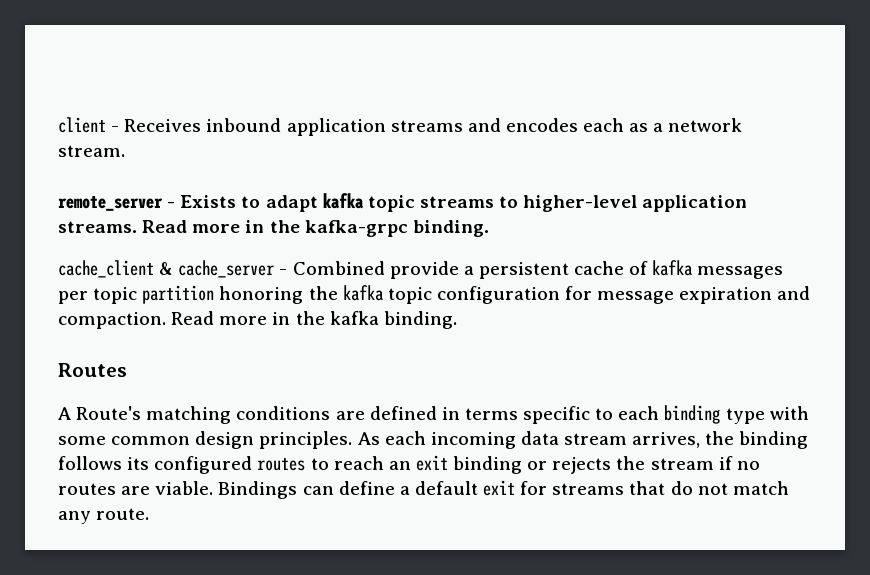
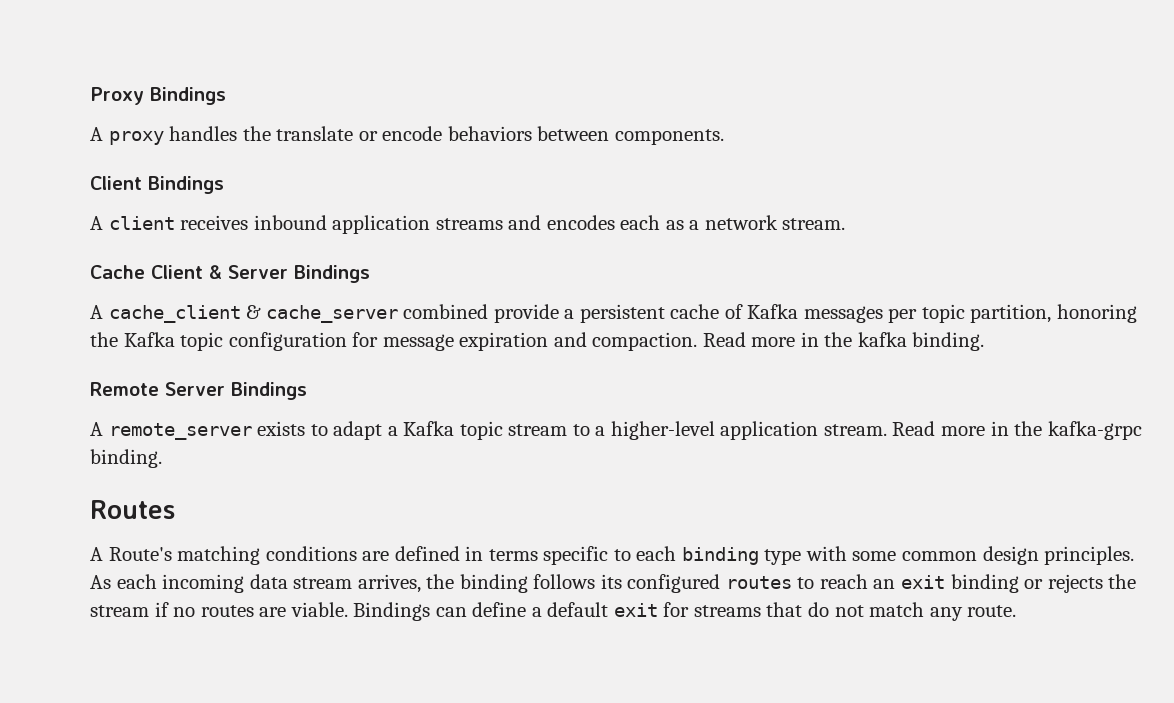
[58,117,202,133] client - Receives -> [90,87,226,105] [90,126,724,145] [90,176,224,194] [90,215,249,230] Proxy Bindings // A proxy handles the translate or encode behaviors between components. // Client Bindings // A client receives
[58,193,748,212] [58,220,489,237] remote_server - Exists to adapt kafka topic streams to higher-level application streams. Read more in the kafka-grpc binding. // -> [90,265,370,283] [90,305,103,319] Cache Client & Server Bindings // A
[279,261,385,275] - Combined -> [403,304,489,319] combined
[652,260,693,276] kafka -> [747,304,799,319] Kafka
[142,285,215,304] partition -> [970,304,1052,323] partition,
[342,285,383,301] kafka -> [123,332,175,347] Kafka
(457, 320) none -> [90,382,307,400] [90,421,1142,440] [90,449,162,468] // Remote Server Bindings // A remote_server exists to adapt a Kafka topic stream to a higher-level application stream. Read more in the kafka-grpc binding.

